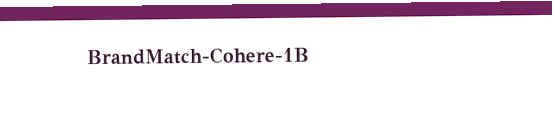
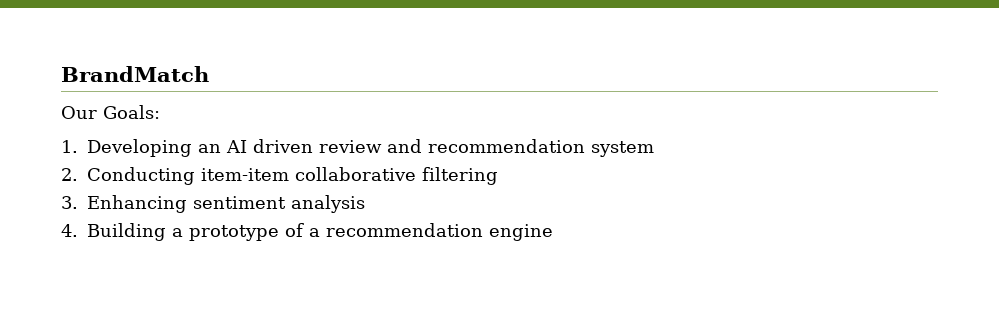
[86,46,309,66] BrandMatch-Cohere-1B -> [61,66,209,82] [61,105,160,119] [61,139,654,157] [61,167,498,185] [61,195,365,213] [61,223,553,241] BrandMatch // Our Goals: // 1. Developing an AI driven review and recommendation system // 2. Conducting item-item collaborative filtering // 3. Enhancing sentiment analysis // 4. Building a prototype of a recommendation engine

